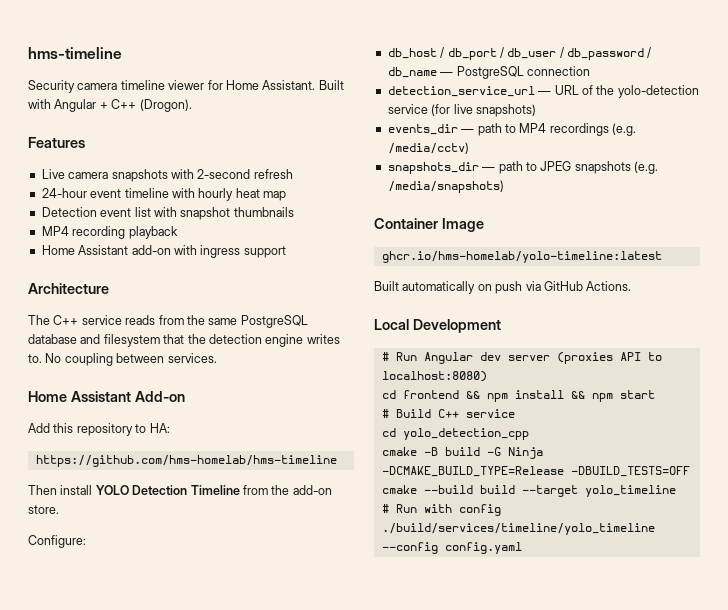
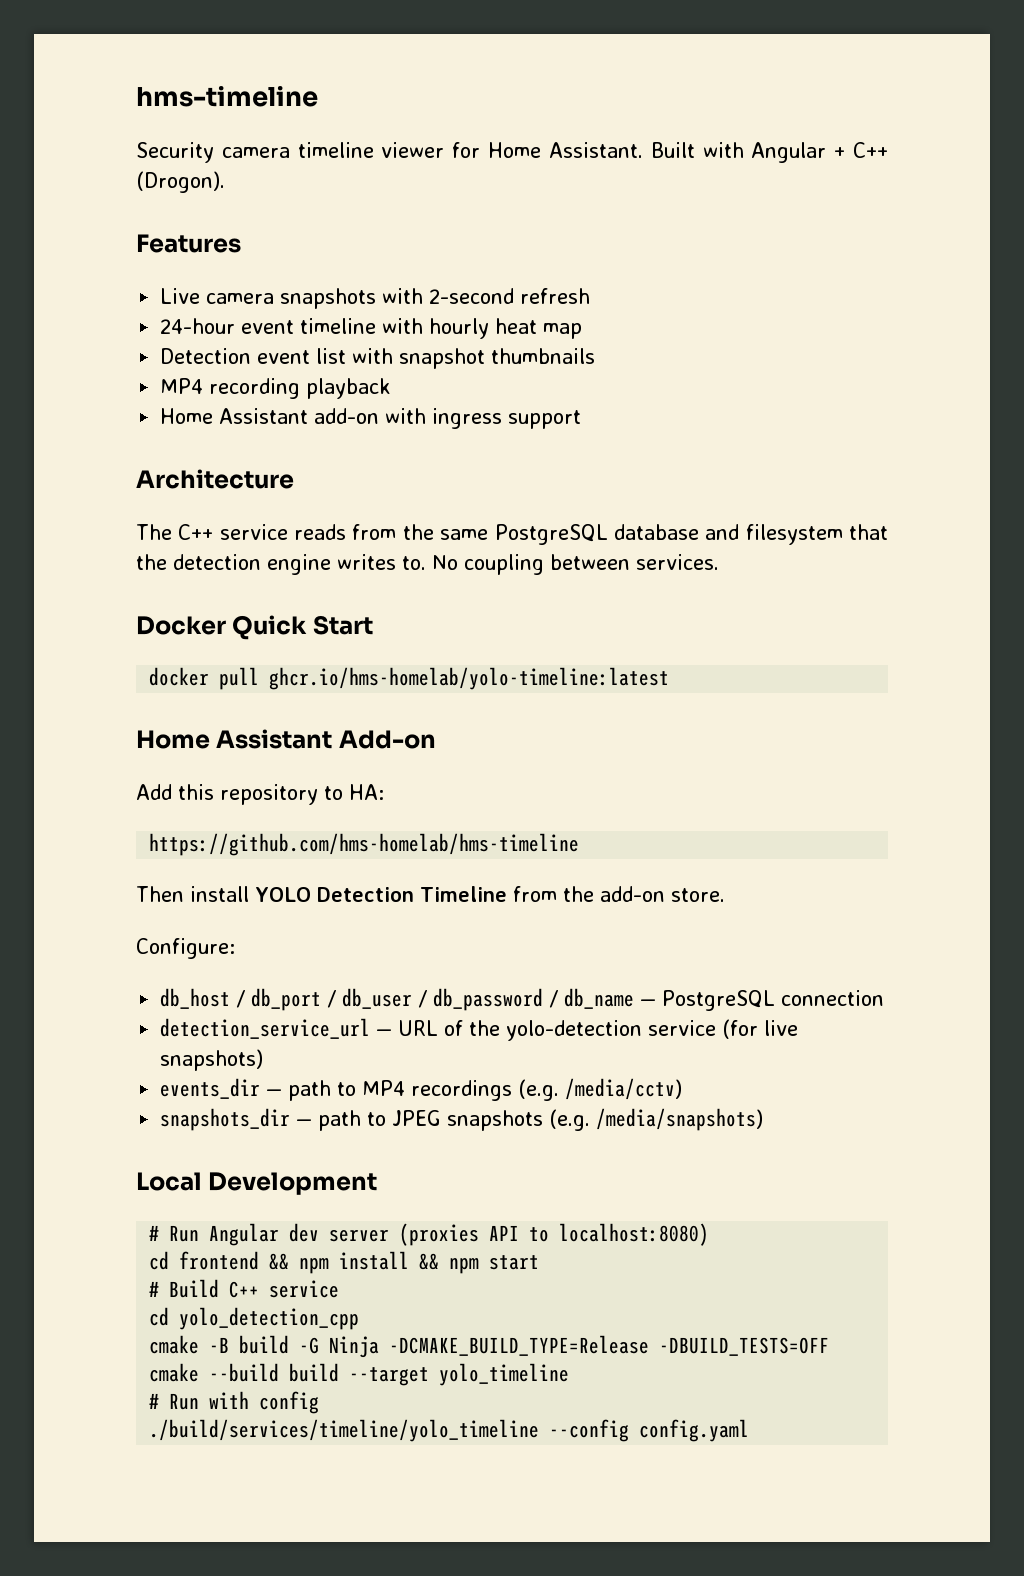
(217, 358) none -> [136,615,373,640] [149,667,670,690] // Docker Quick Start // docker pull ghcr.io/hms-homelab/yolo-timeline:latest
[374,218,484,232] [381,251,662,263] [374,281,632,294] // Container Image // ghcr.io/hms-homelab/yolo-timeline:latest // Built automatically on push via GitHub Actions. -> (764, 1119) none

